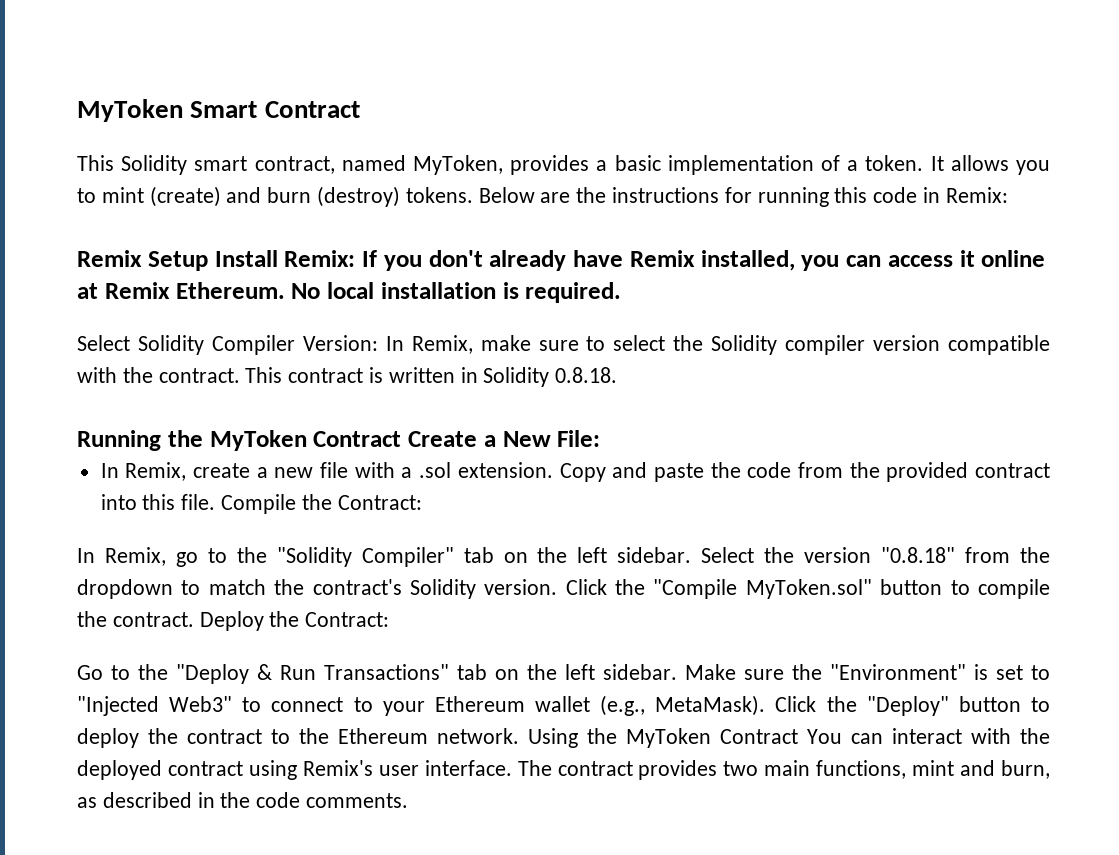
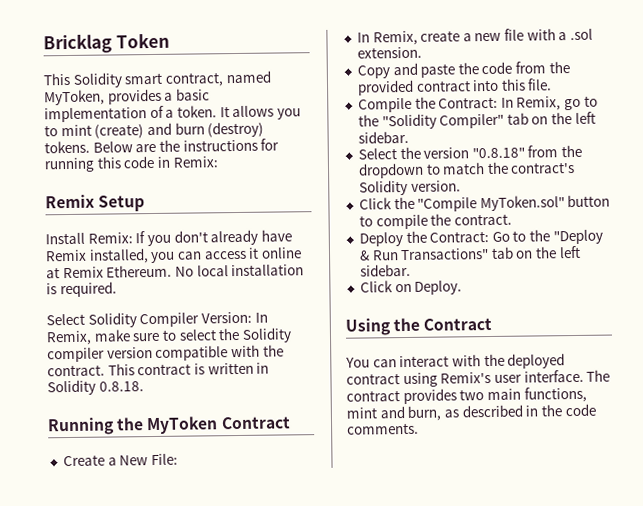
[77,99,360,122] MyToken Smart Contract -> [43,32,170,54] Bricklag Token
(208, 261) none -> (146, 203) //
(402, 439) none -> (291, 423) //
(553, 470) none -> (422, 52) //
(216, 502) none -> (553, 84) //
(422, 502) // -> (499, 102) none
(692, 555) none -> (409, 137) //
(558, 587) none -> (461, 186) //
(194, 619) none -> (512, 219) //
(390, 619) // -> (490, 237) none
[685,664,1050,680] [77,695,1050,716] [77,728,519,748] Make sure the "Environment" is set to "Injected Web3" to connect to your Ethereum wallet (e.g., MetaMask). Click the "Deploy" button to deploy the contract to the Ethereum network. -> [359,280,463,295] // Click on Deploy. //
[626,728,798,748] MyToken Contract -> [423,317,493,331] Contract //

